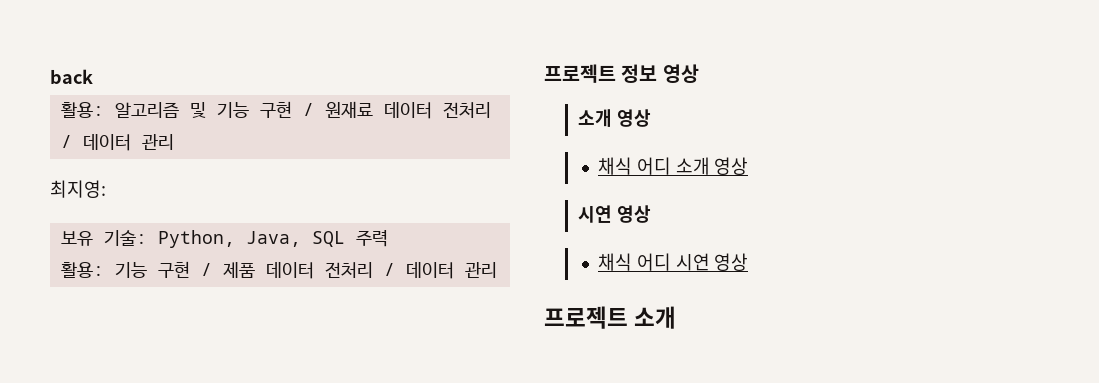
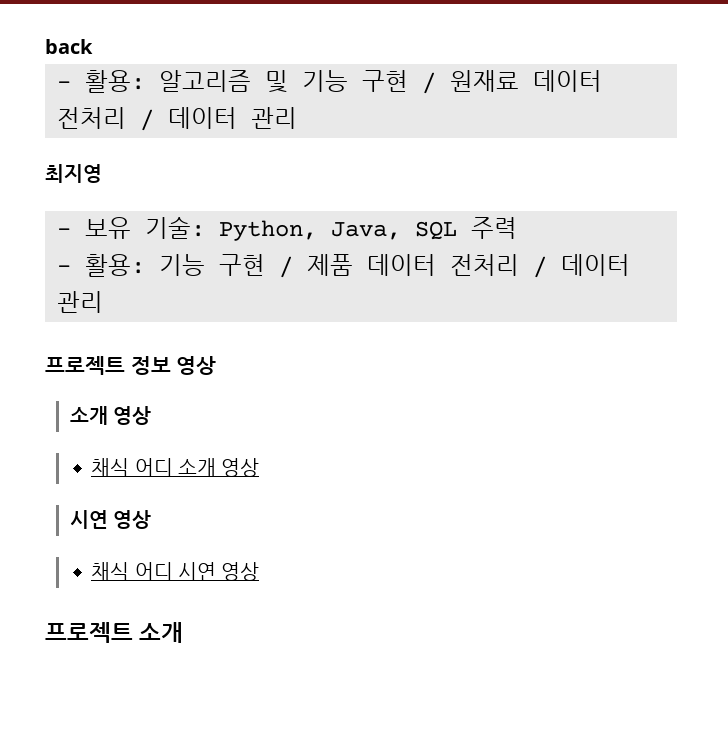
(93, 76) none -> [56,81,71,89] -
[50,180,106,198] 최지영: // -> [45,164,102,183] [56,228,71,236] 최지영 // -
(388, 238) none -> [56,265,71,273] -

